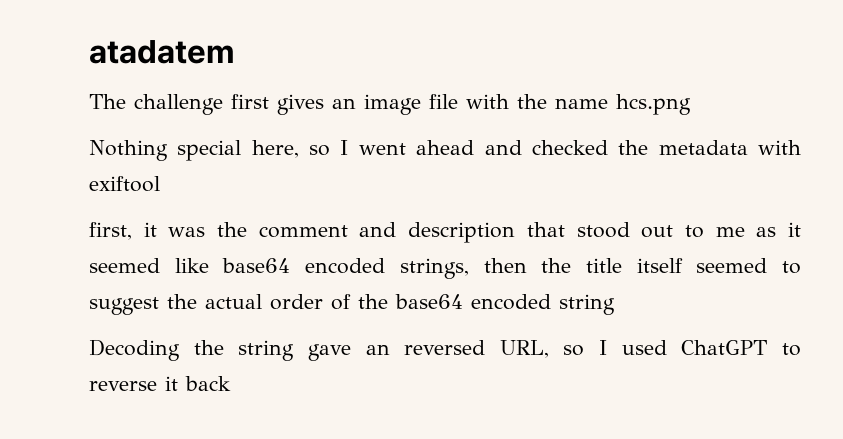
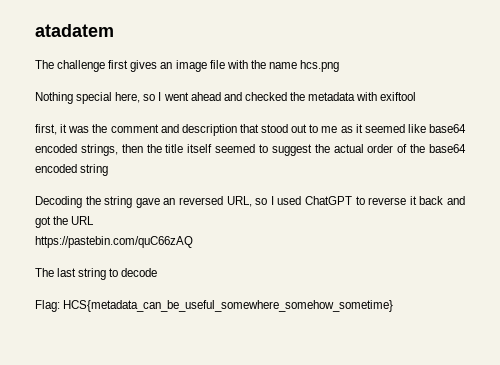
(231, 383) none -> [447,196,466,205] [35,216,95,228] [35,236,193,248] [35,268,158,280] [35,300,394,312] and got the URL // https://pastebin.com/quC66zAQ // The last string to decode // Flag: HCS{metadata_can_be_useful_somewhere_somehow_sometime}

